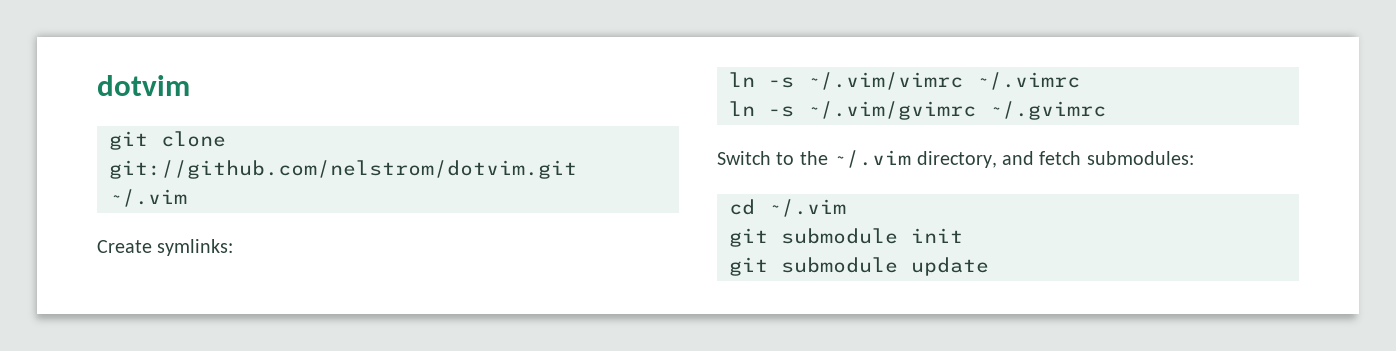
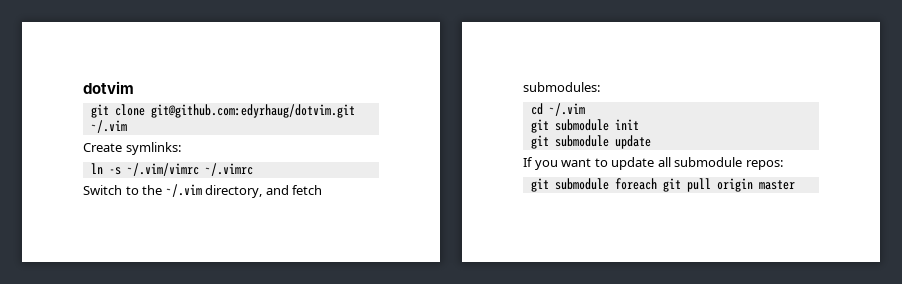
[109,160,577,179] git://github.com/nelstrom/dotvim.git -> [150,104,355,118] git@github.com:edyrhaug/dotvim.git
[729,101,1106,120] // ln -s ~/.vim/gvimrc ~/.gvimrc -> (253, 169) none
(989, 266) none -> [523,157,783,170] [530,178,795,192] // If you want to update all submodule repos: // git submodule foreach git pull origin master

